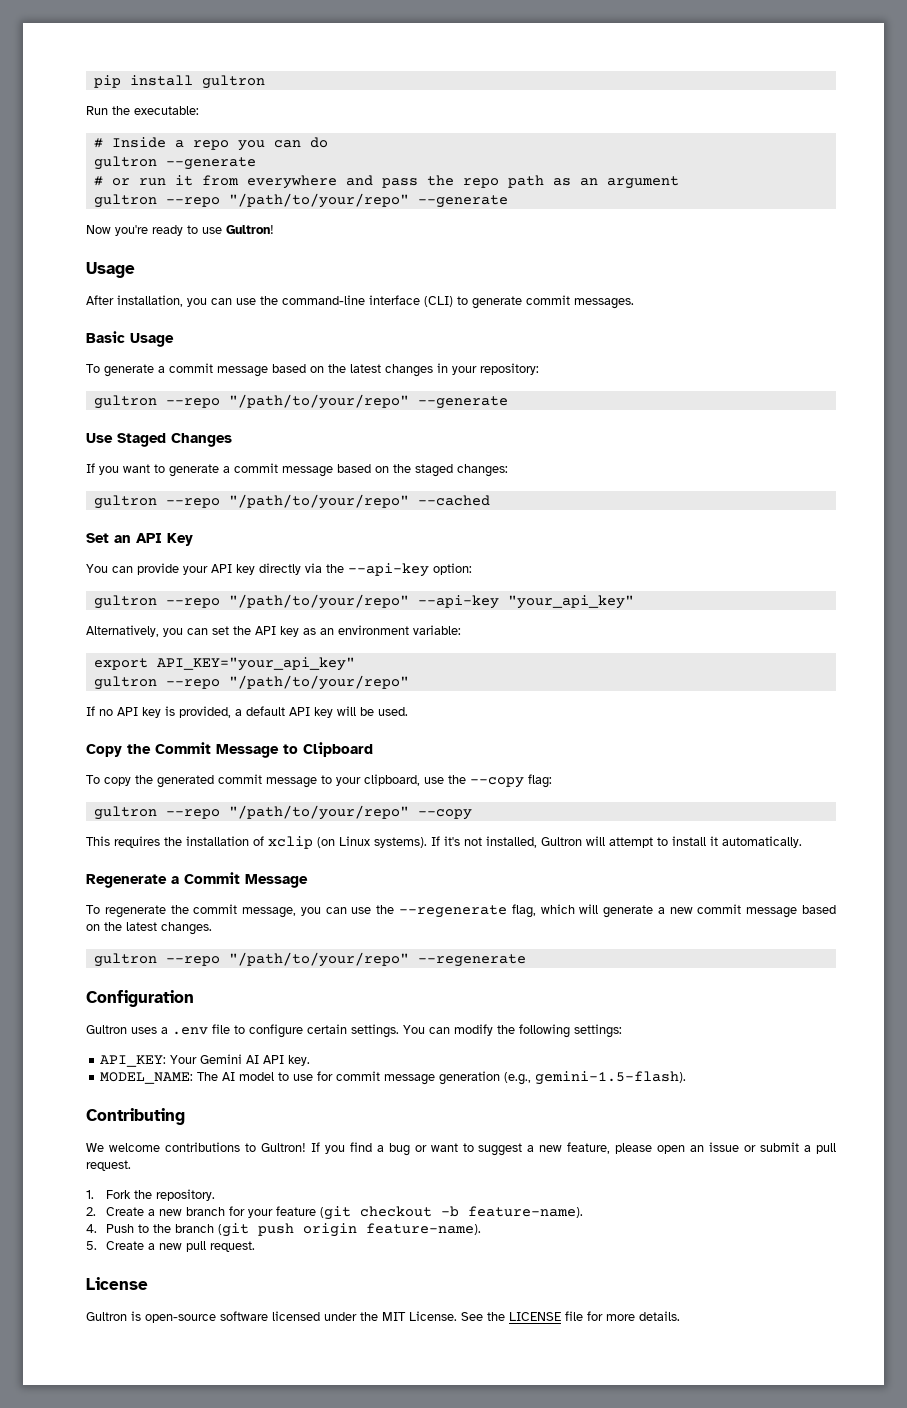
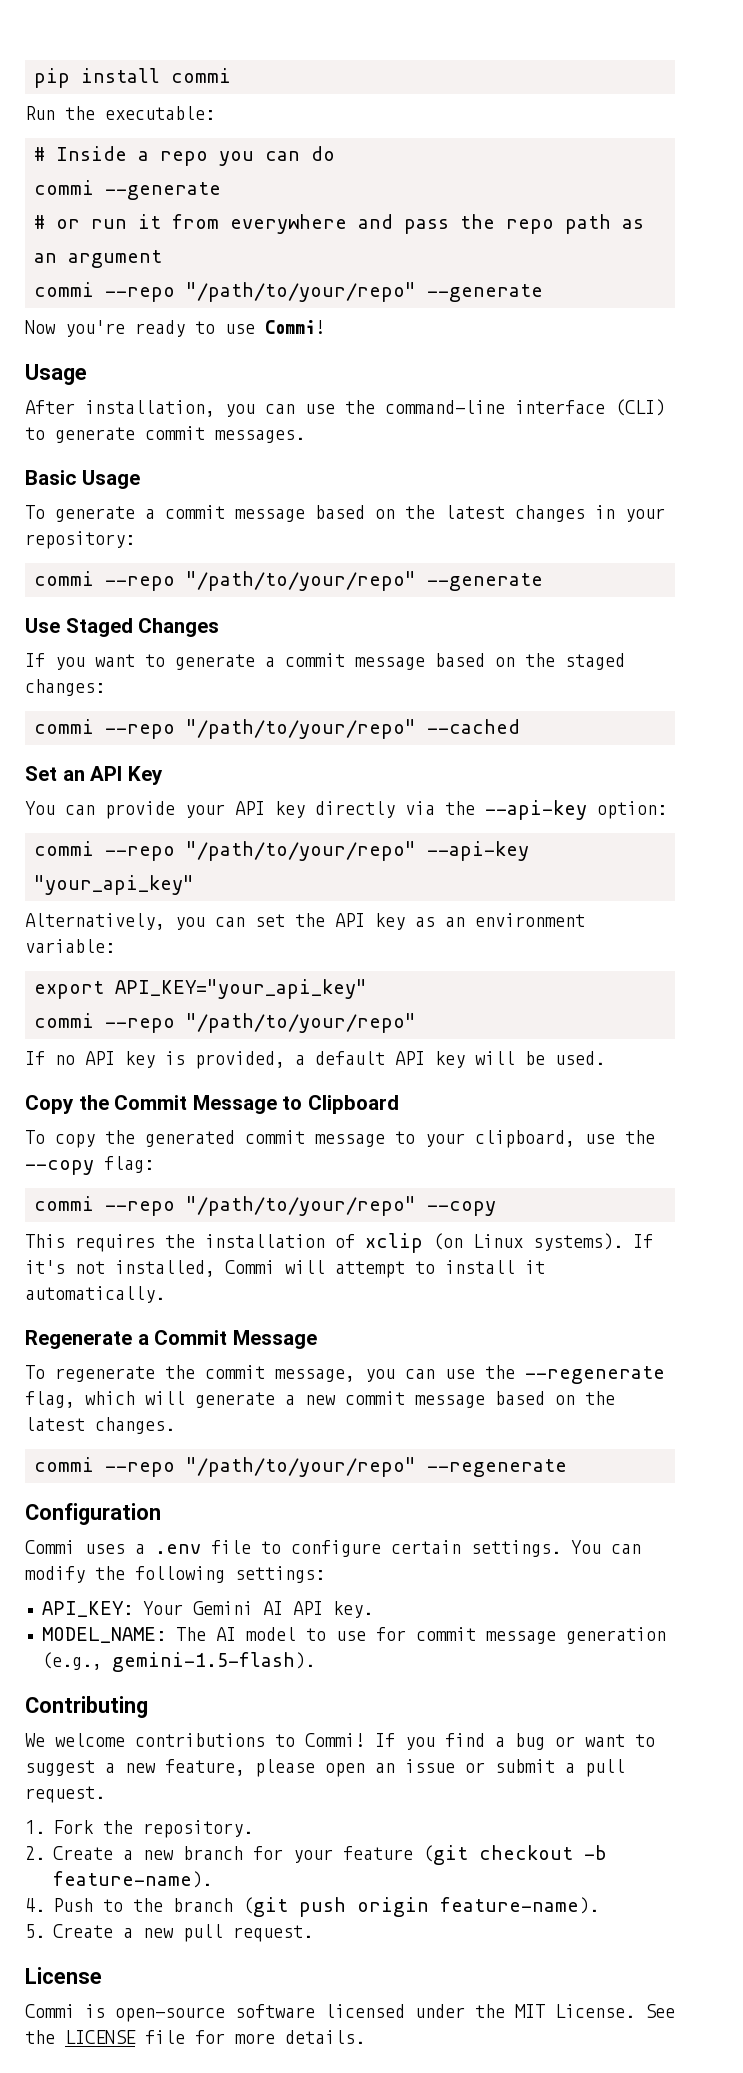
[201,75,265,89] gultron -> [171,68,231,83] commi
[93,156,157,170] gultron -> [34,180,94,195] commi
[93,194,157,208] gultron -> [34,282,94,297] commi
[226,225,274,234] Gultron! -> [265,320,325,334] Commi!
[93,395,157,409] gultron -> [34,571,94,586] commi
[93,495,157,509] gultron -> [34,719,94,734] commi
[93,595,157,609] gultron -> [34,841,94,856] commi
[93,676,157,690] gultron -> [34,1013,94,1028] commi
[93,806,157,820] gultron -> [34,1196,94,1211] commi
[541,837,582,846] Gultron -> [225,1260,275,1274] Commi
[93,953,157,967] gultron -> [34,1457,94,1472] commi
[86,1025,127,1034] Gultron -> [25,1540,75,1554] Commi
[260,1143,306,1152] Gultron! -> [305,1733,365,1747] Commi!
[86,1312,127,1321] Gultron -> [25,2004,75,2018] Commi

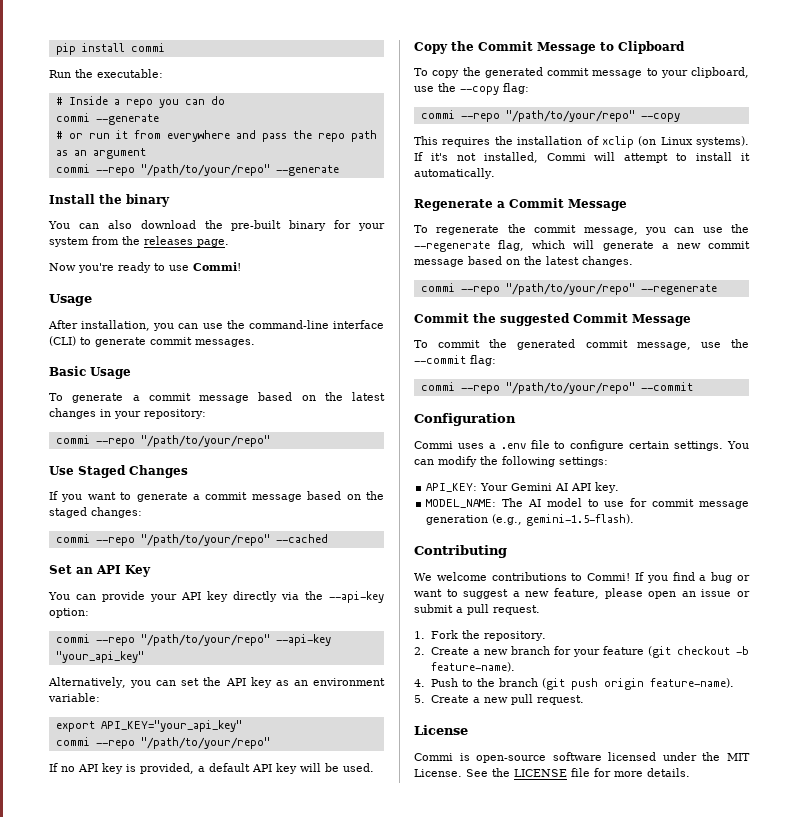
(543, 293) none -> [49,194,170,207] [48,220,385,231] [49,236,229,247] // Install the binary // You can also download the pre-built binary for your system from the releases page.
[427,573,543,591] --generate -> (270, 441) none
(567, 1468) none -> [414,313,691,326] [414,339,749,350] [414,355,496,366] [420,382,693,394] // Commit the suggested Commit Message // To commit the generated commit message, use the --commit flag: // commi --repo "/path/to/your/repo" --commit

